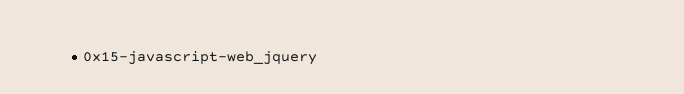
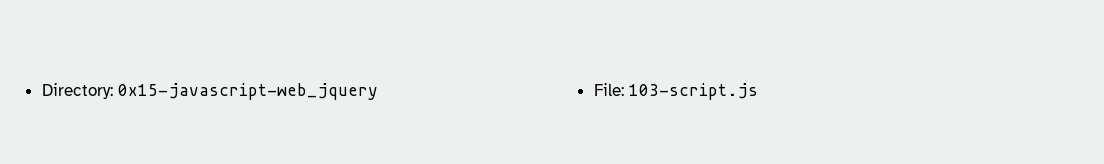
(83, 58) none -> [41,83,113,99] Directory:
(318, 58) none -> [593,83,758,100] // File: 103-script.js

